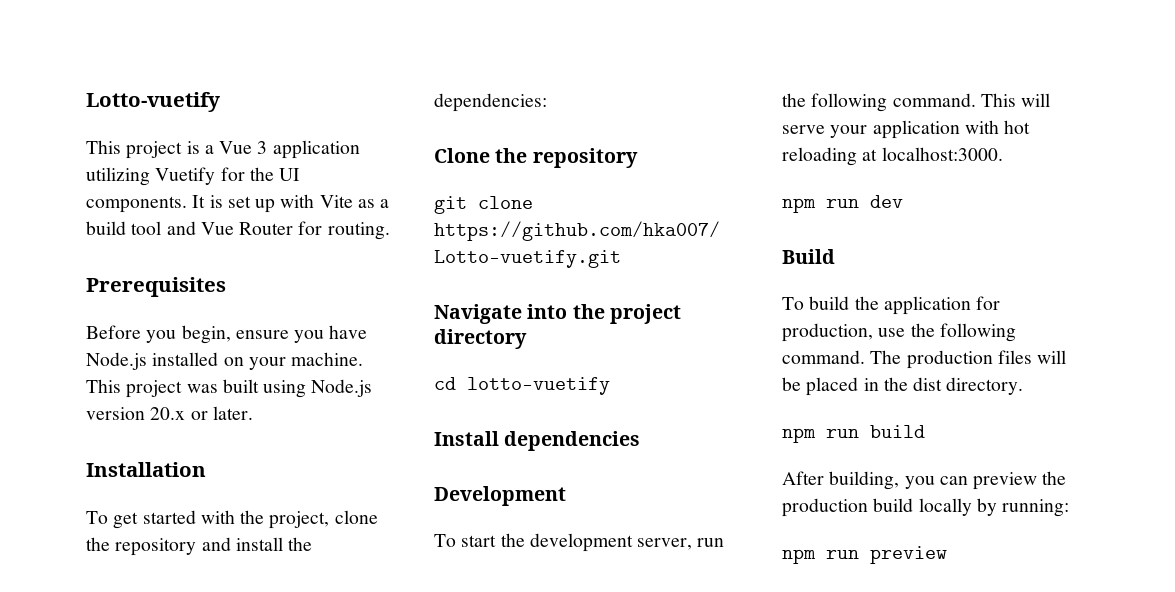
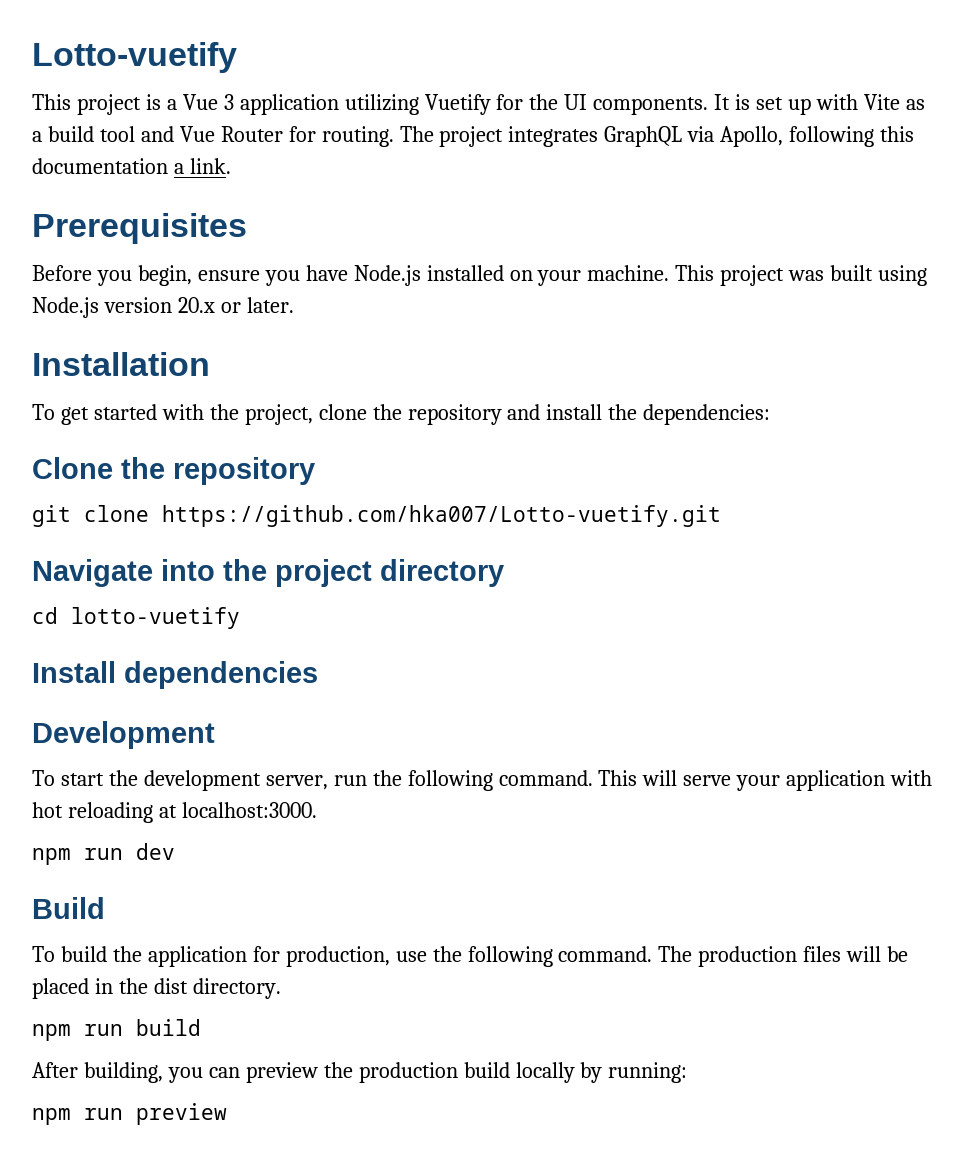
(390, 231) none -> [399,126,915,147] [32,158,231,174] The project integrates GraphQL via Apollo, following this documentation a link.

